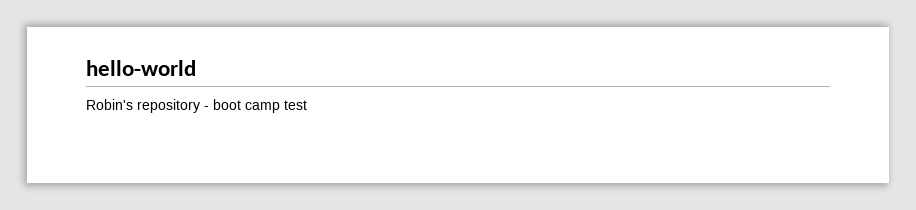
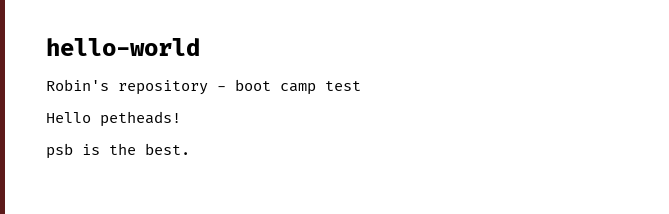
(307, 105) none -> [46,111,181,127] [46,143,190,159] // Hello petheads! // psb is the best.

